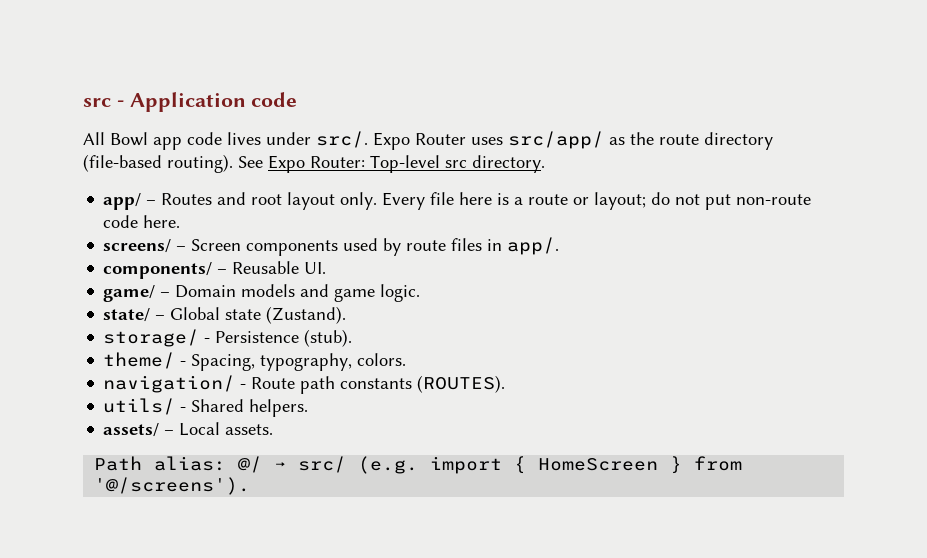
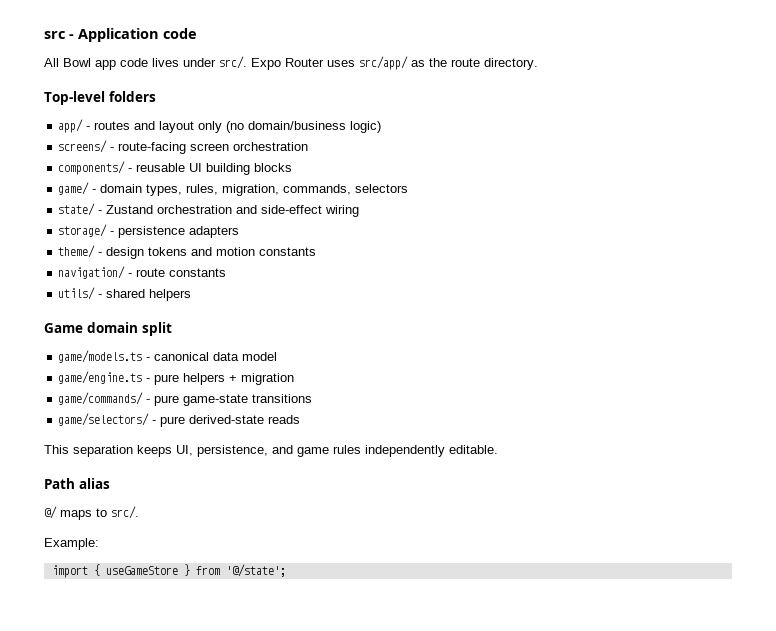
[704,132,773,150] [83,154,545,173] [103,192,812,210] [103,215,181,228] [103,237,560,256] [103,261,327,279] [103,284,421,302] [103,306,347,324] directory (file-based routing). See Expo Router: Top-level src directory. // app/ – Routes and root layout only. Every file here is a route or layout; do not put non-route code here. // screens/ – Screen components used by route files in app/. // components/ – Reusable UI. // game/ – Domain models and game logic. // state/ – Global state (Zustand). -> [484,58,538,70] [44,91,156,105] [58,119,382,133] [58,140,309,154] [58,161,293,175] [58,182,409,196] [58,203,360,217] directory. // Top-level folders // app/ - routes and layout only (no domain/business logic) // screens/ - route-facing screen orchestration // components/ - reusable UI building blocks // game/ - domain types, rules, migration, commands, selectors // state/ - Zustand orchestration and side-effect wiring
[215,329,353,347] Persistence (stub). -> [118,226,240,238] persistence adapters
[191,353,407,371] Spacing, typography, colors. -> [106,247,317,259] design tokens and motion constants
[251,375,506,394] Route path constants (ROUTES). -> [136,268,227,277] route constants
[191,399,309,417] [103,422,274,437] [94,456,419,474] Shared helpers. // assets/ – Local assets. // Path alias: @/ → src/ (e.g. -> [106,289,192,301] [44,322,172,336] [58,350,278,363] [58,371,295,385] [58,392,313,406] [58,413,301,427] [44,445,498,457] [44,478,110,489] [44,506,139,520] [44,538,99,550] shared helpers // Game domain split // game/models.ts - canonical data model // game/engine.ts - pure helpers + migration // game/commands/ - pure game-state transitions // game/selectors/ - pure derived-state reads // This separation keeps UI, persistence, and game rules independently editable. // Path alias // @/ maps to src/. // Example: //
[538,458,659,471] HomeScreen -> [105,566,178,575] useGameStore
[94,477,251,495] '@/screens'). -> [225,564,286,577] '@/state';

